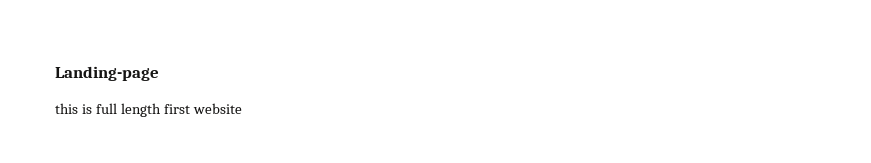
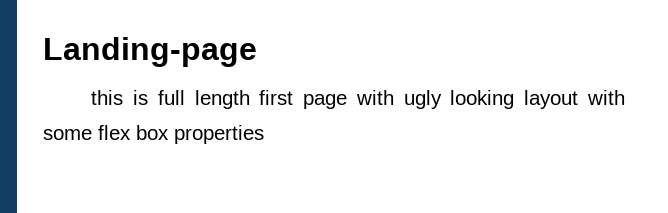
[192,103,242,114] website -> [303,90,625,109] [43,125,264,144] page with ugly looking layout with some flex box properties

